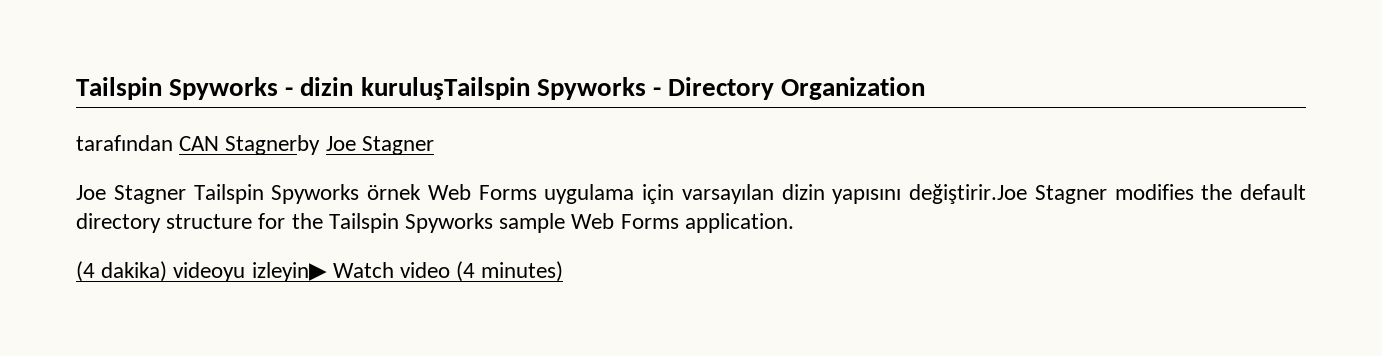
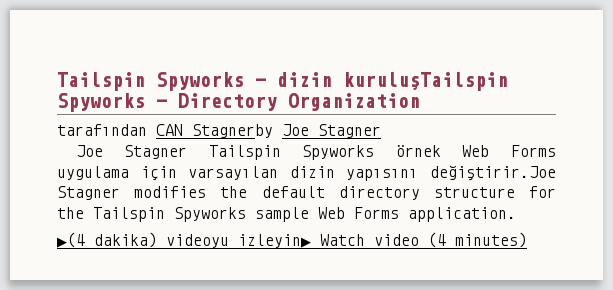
[76,261,95,282] (4 -> [57,232,85,248] ▶(4

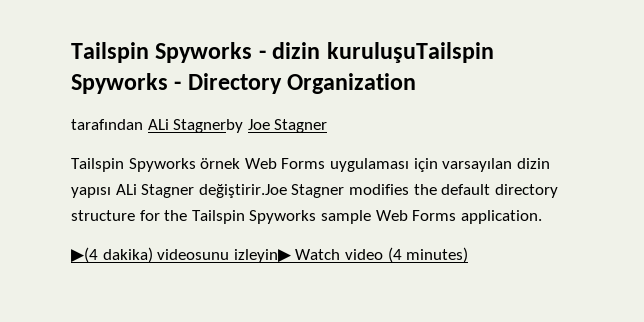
[343,72,508,91] kuruluşTailspin -> [326,42,494,63] kuruluşuTailspin
[156,124,183,136] CAN -> [147,119,169,130] ALi
[75,145,188,159] Joe Stagner -> (328, 126) none
[57,166,129,180] uygulama -> [329,158,409,172] uygulaması
[346,169,419,181] yapısını -> [71,184,195,198] yapısı ALi Stagner
[166,234,229,248] videoyu -> [157,249,230,260] videosunu

